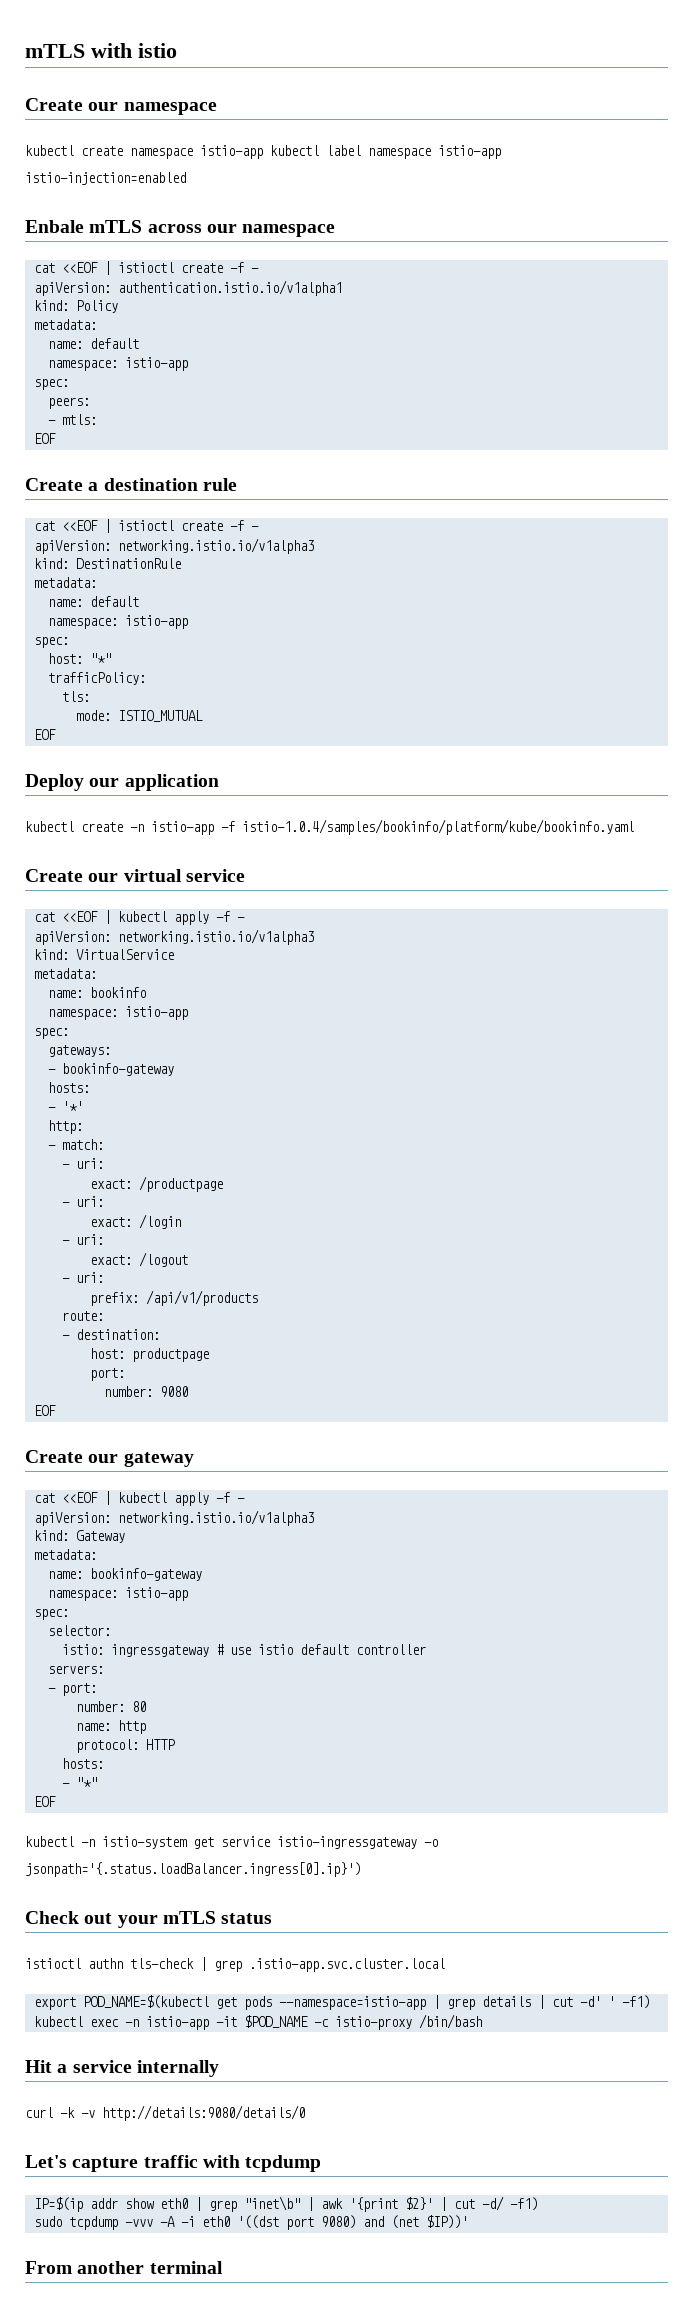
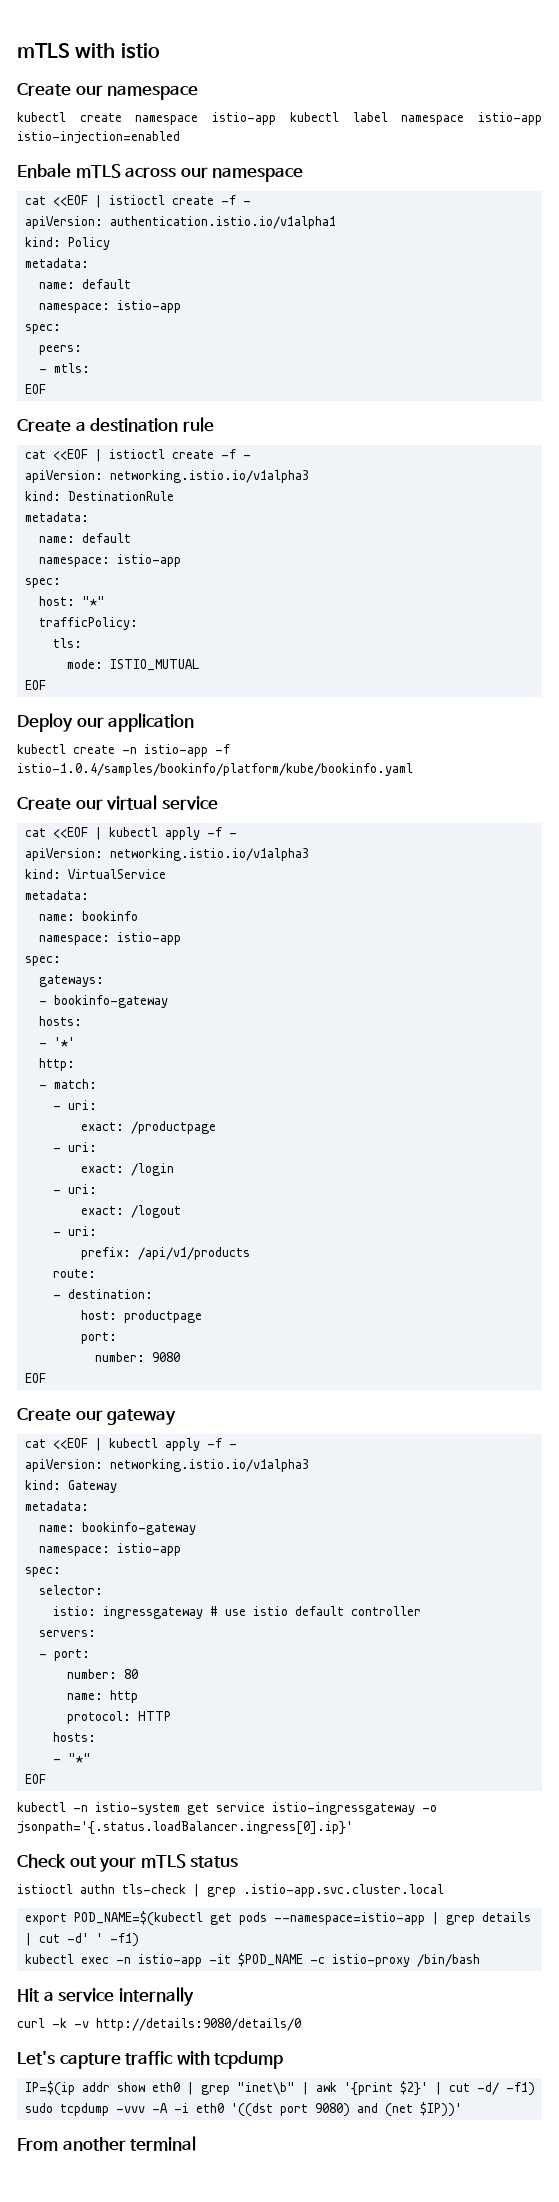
[25,1862,361,1877] jsonpath='{.status.loadBalancer.ingress[0].ip}') -> [17,1821,353,1835] jsonpath='{.status.loadBalancer.ingress[0].ip}'

